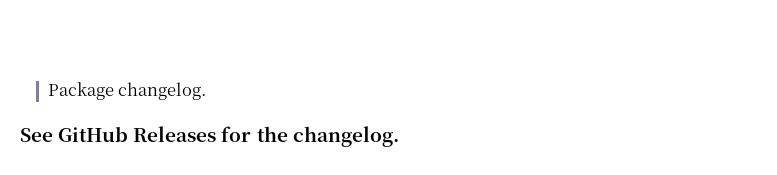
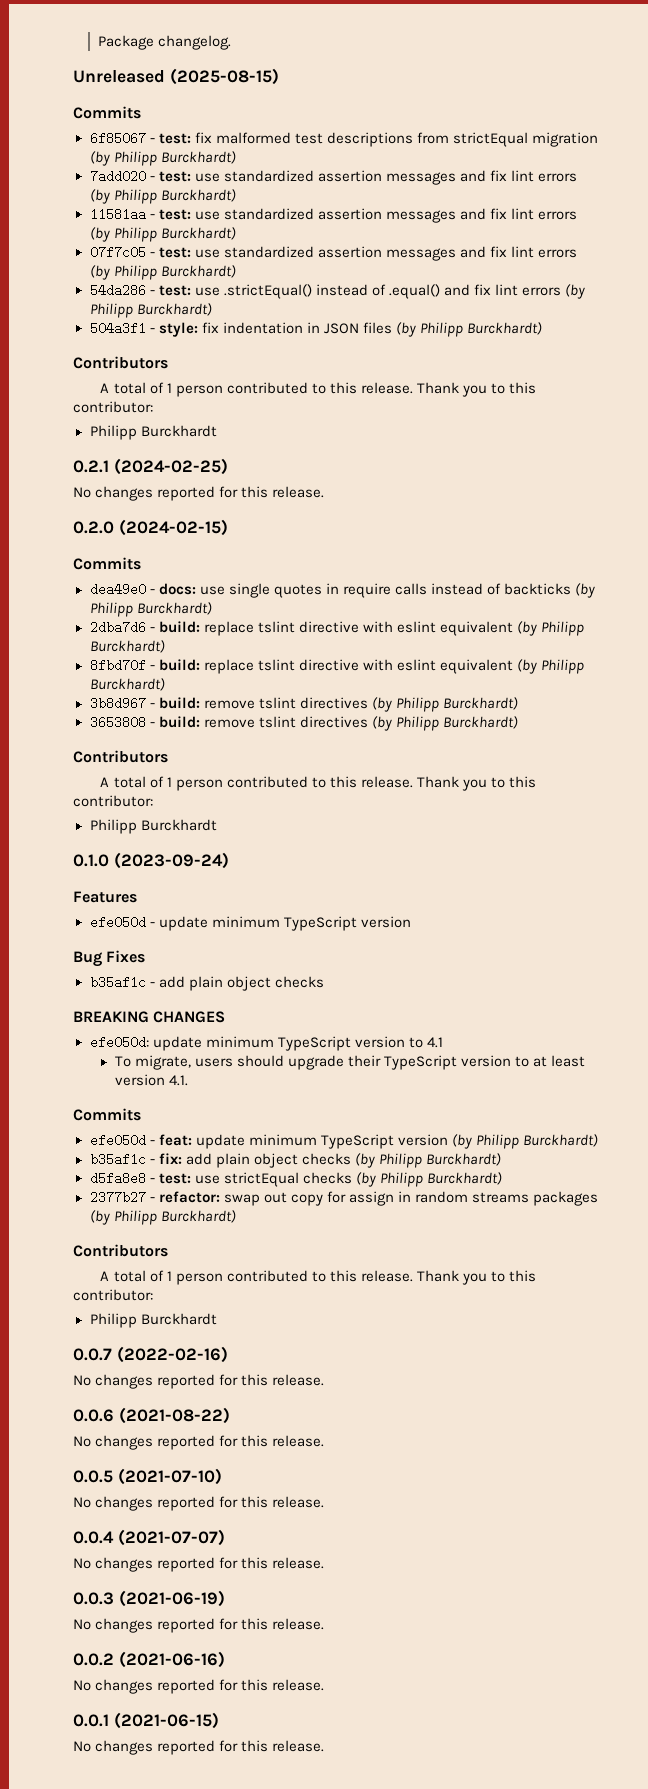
[20,126,399,147] See GitHub Releases for the changelog. -> [73,68,279,85] [73,106,141,119] [89,132,598,147] [89,151,236,166] [89,170,577,185] [89,189,236,204] [89,208,577,223] [89,227,236,242] [89,246,577,261] [89,265,236,280] [89,284,586,299] [89,303,212,318] [89,322,543,337] [73,356,168,369] [100,382,537,397] [73,401,153,413] [89,425,217,440] [73,458,228,475] [73,486,325,501] [73,519,228,536] [73,557,141,570] [89,583,596,598] [89,602,212,617] [89,621,584,636] [89,640,165,653] [89,659,584,674] [89,678,165,691] [89,697,518,712] [89,716,518,731] [73,750,168,763] [100,776,537,791] [73,795,153,807] [89,819,217,834] [73,852,229,869] [73,891,137,903] [89,916,411,931] [73,950,146,967] [89,976,324,991] [73,1011,226,1023] [89,1036,443,1051] [114,1055,586,1070] [114,1074,188,1086] [73,1108,141,1121] [89,1134,598,1149] [89,1153,501,1168] [89,1172,502,1187] [89,1191,599,1206] [89,1210,236,1225] [73,1244,168,1257] [100,1270,537,1285] [73,1289,153,1301] [89,1313,217,1328] [73,1346,228,1363] [73,1374,325,1389] [73,1407,230,1424] [73,1435,325,1450] [73,1468,222,1485] [73,1496,325,1511] [73,1529,225,1546] [73,1557,325,1572] [73,1590,225,1607] [73,1618,325,1633] [73,1651,225,1668] [73,1679,325,1694] [73,1712,219,1729] [73,1740,325,1755] Unreleased (2025-08-15) // Commits // 6f85067 - test: fix malformed test descriptions from strictEqual migration (by Philipp Burckhardt) // 7add020 - test: use standardized assertion messages and fix lint errors (by Philipp Burckhardt) // 11581aa - test: use standardized assertion messages and fix lint errors (by Philipp Burckhardt) // 07f7c05 - test: use standardized assertion messages and fix lint errors (by Philipp Burckhardt) // 54da286 - test: use .strictEqual() instead of .equal() and fix lint errors (by Philipp Burckhardt) // 504a3f1 - style: fix indentation in JSON files (by Philipp Burckhardt) // Contributors // A total of 1 person contributed to this release. Thank you to this contributor: // Philipp Burckhardt // 0.2.1 (2024-02-25) // No changes reported for this release. // 0.2.0 (2024-02-15) // Commits // dea49e0 - docs: use single quotes in require calls instead of backticks (by Philipp Burckhardt) // 2dba7d6 - build: replace tslint directive with eslint equivalent (by Philipp Burckhardt) // 8fbd70f - build: replace tslint directive with eslint equivalent (by Philipp Burckhardt) // 3b8d967 - build: remove tslint directives (by Philipp Burckhardt) // 3653808 - build: remove tslint directives (by Philipp Burckhardt) // Contributors // A total of 1 person contributed to this release. Thank you to this contributor: // Philipp Burckhardt // 0.1.0 (2023-09-24) // Features // efe050d - update minimum TypeScript version // Bug Fixes // b35af1c - add plain object checks // BREAKING CHANGES // efe050d: update minimum TypeScript version to 4.1 // To migrate, users should upgrade their TypeScript version to at least version 4.1. // Commits // efe050d - feat: update minimum TypeScript version (by Philipp Burckhardt) // b35af1c - fix: add plain object checks (by Philipp Burckhardt) // d5fa8e8 - test: use strictEqual checks (by Philipp Burckhardt) // 2377b27 - refactor: swap out copy for assign in random streams packages (by Philipp Burckhardt) // Contributors // A total of 1 person contributed to this release. Thank you to this contributor: // Philipp Burckhardt // 0.0.7 (2022-02-16) // No changes reported for this release. // 0.0.6 (2021-08-22) // No changes reported for this release. // 0.0.5 (2021-07-10) // No changes reported for this release. // 0.0.4 (2021-07-07) // No changes reported for this release. // 0.0.3 (2021-06-19) // No changes reported for this release. // 0.0.2 (2021-06-16) // No changes reported for this release. // 0.0.1 (2021-06-15) // No changes reported for this release.

